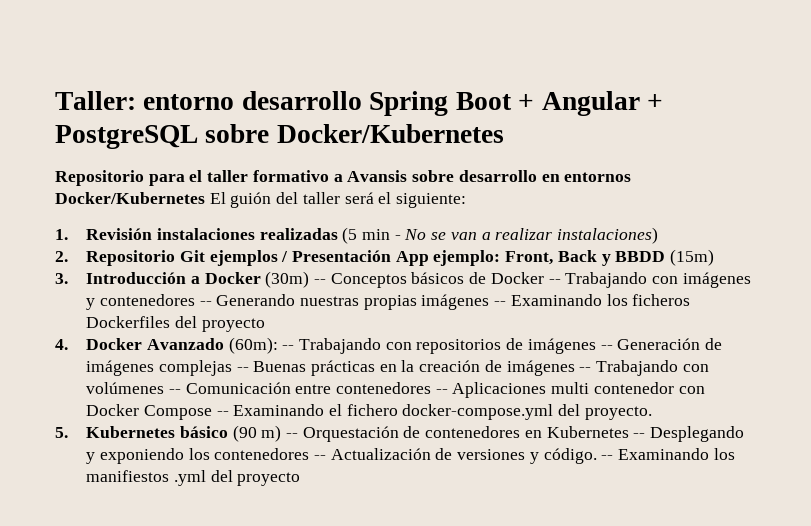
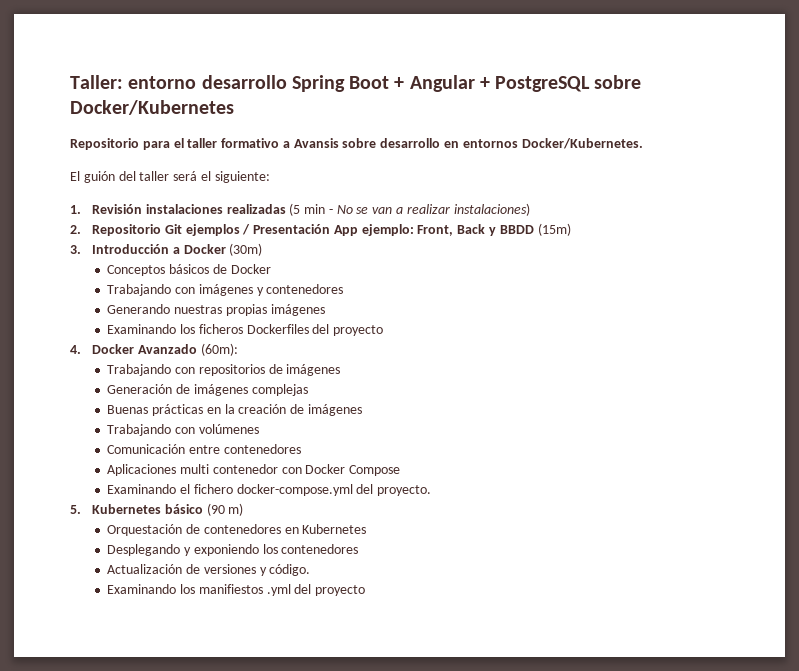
[55,192,205,204] Docker/Kubernetes -> [521,138,643,149] Docker/Kubernetes. //
[313,279,326,284] -- -> (263, 249) //
[548,279,561,284] -- -> (271, 269) //
[199,301,212,306] -- -> (344, 289) //
[494,301,507,306] -- -> (325, 310) //
[282,345,295,350] -- -> (238, 349) //
[600,345,613,350] -- -> (341, 370) //
[236,367,249,372] -- -> (308, 390) //
[579,367,592,372] -- -> (363, 410) //
[168,389,181,394] -- -> (259, 429) //
[435,389,448,394] -- -> (301, 449) //
[216,411,229,416] -- -> (401, 470) //
[285,433,298,438] -- -> (244, 509) //
[633,433,646,438] -- -> (367, 529) //
[313,455,326,460] -- -> (359, 549) //
[601,455,614,460] -- -> (311, 570) //

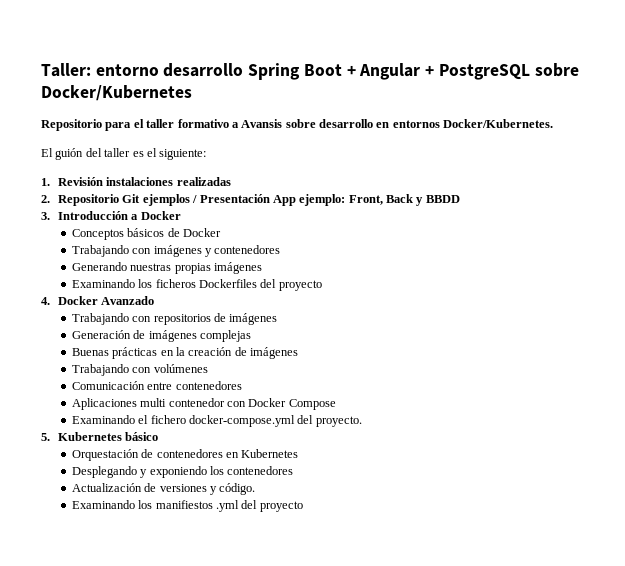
[173,171,198,181] será -> [132,151,144,157] es
[289,203,530,216] (5 min - No se van a realizar instalaciones) -> (231, 181) none
[537,223,571,236] (15m) -> (460, 199) none
[229,243,263,256] (30m) -> (181, 215) none
[200,343,238,356] (60m): -> (155, 300) none
[206,503,244,516] (90 m) -> (159, 436) none

